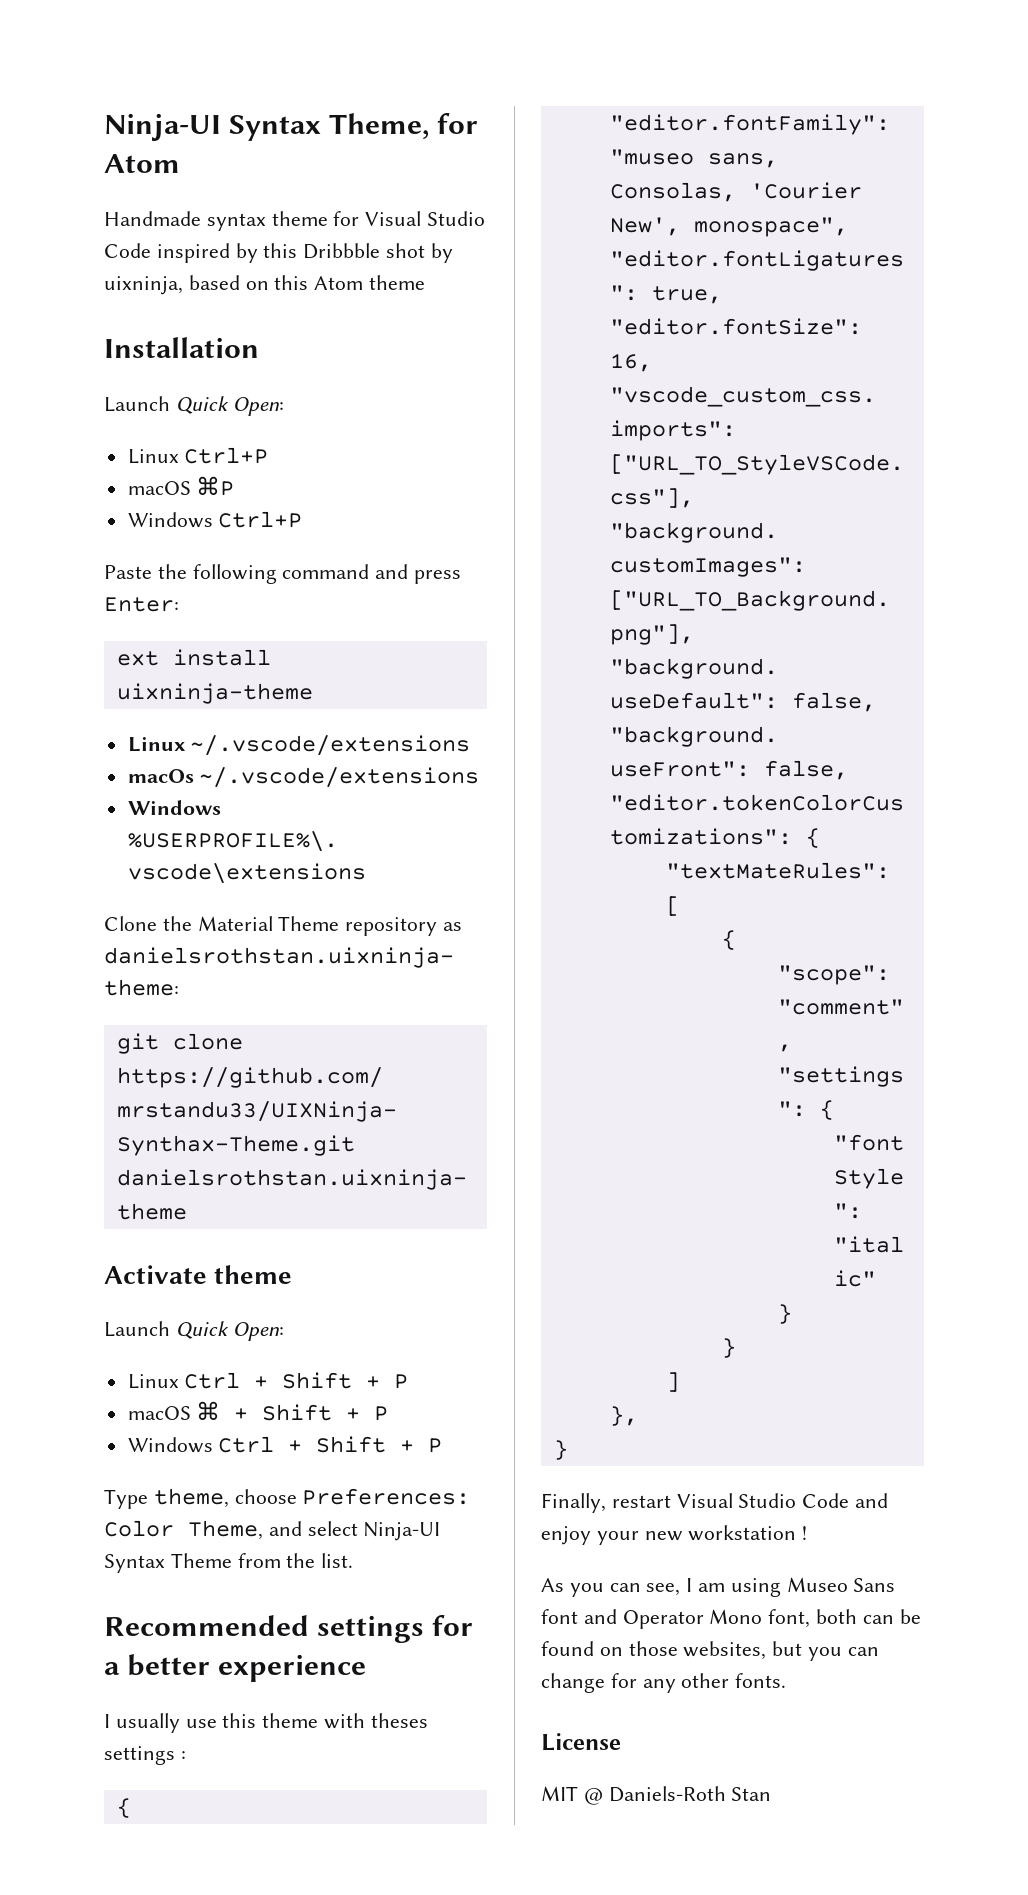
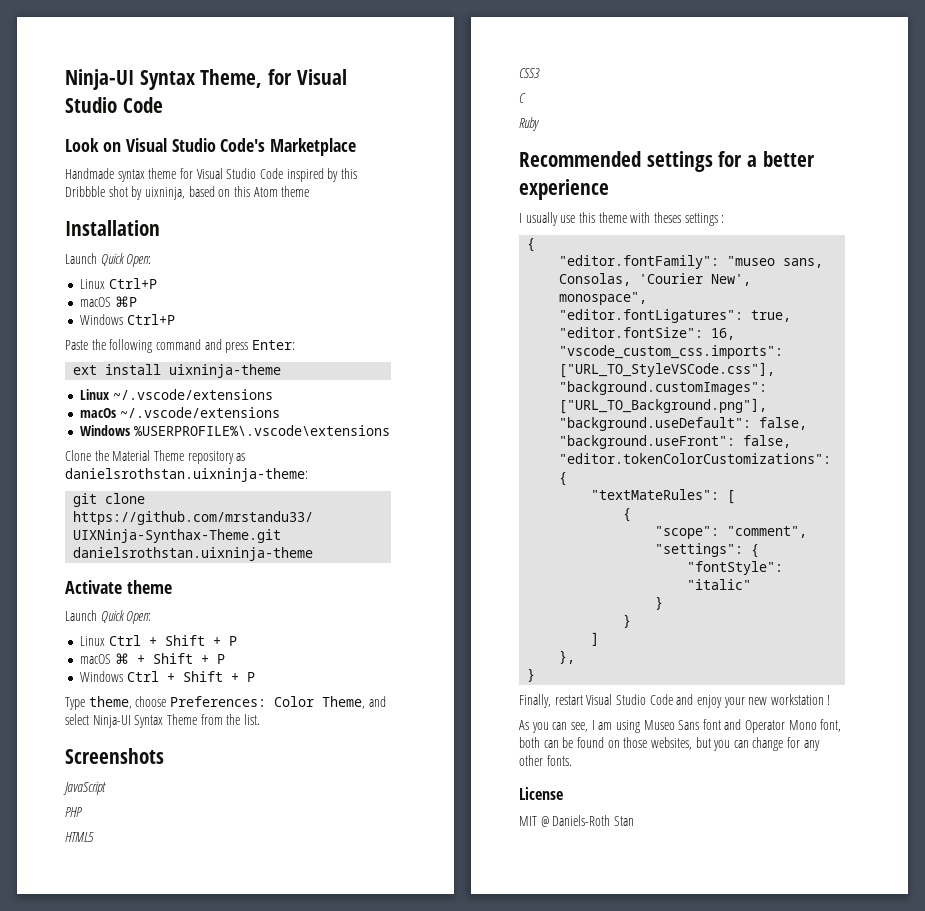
[104,154,180,173] Atom -> [296,69,347,85] [65,97,163,113] [65,138,357,156] Visual Studio Code // Look on Visual Studio Code's Marketplace
(354, 1560) none -> [65,748,164,764] [63,781,106,795] [65,807,82,817] [65,832,94,842] [519,68,540,78] [519,93,526,103] [519,117,540,131] // Screenshots // JavaScript // PHP // HTML5 // CSS3 // C // Ruby

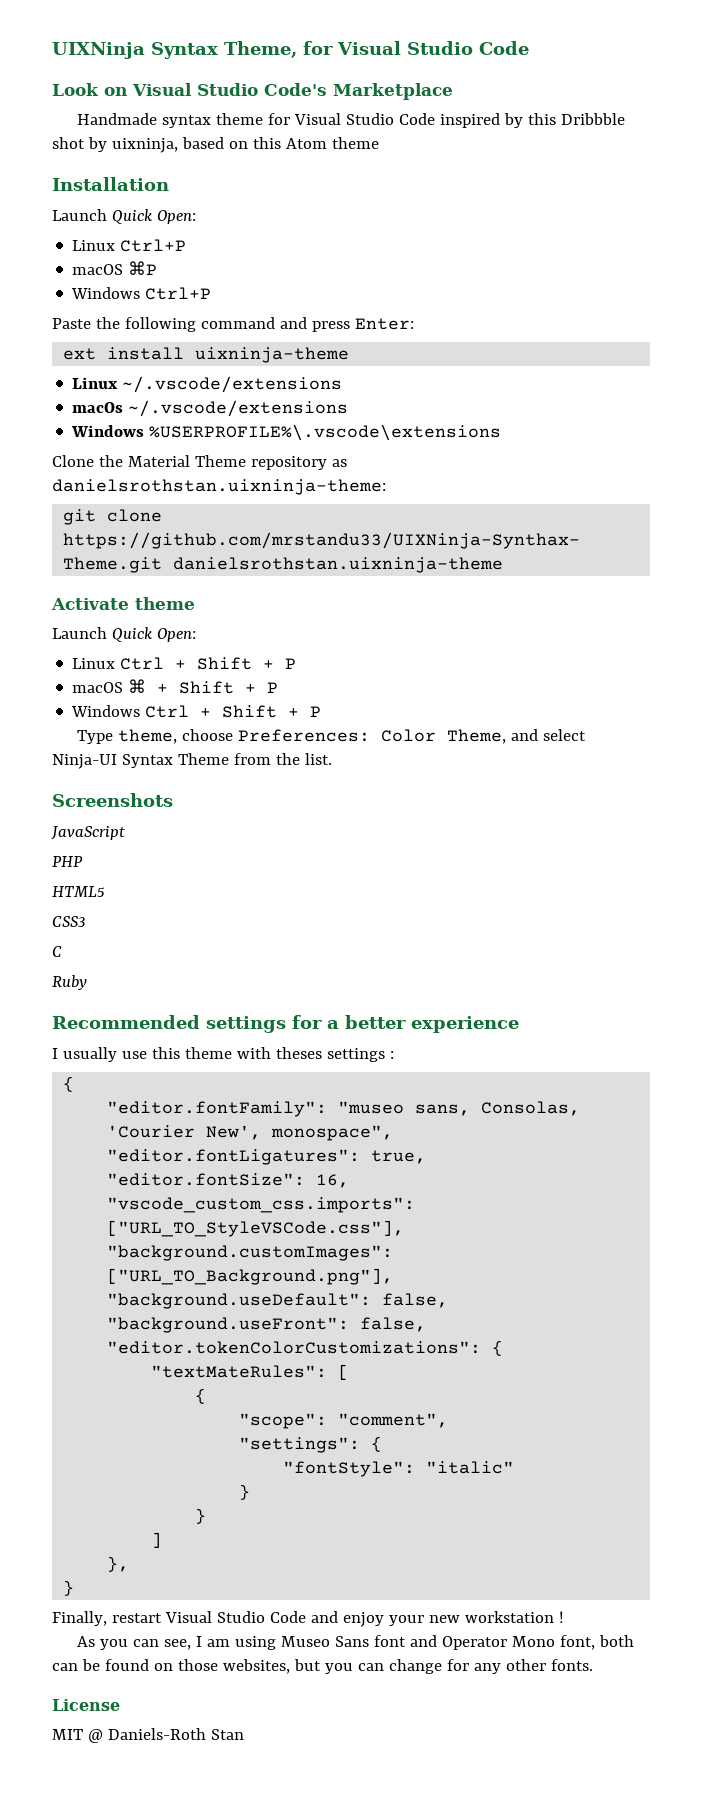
[65,69,134,90] Ninja-UI -> [52,42,145,59] UIXNinja

